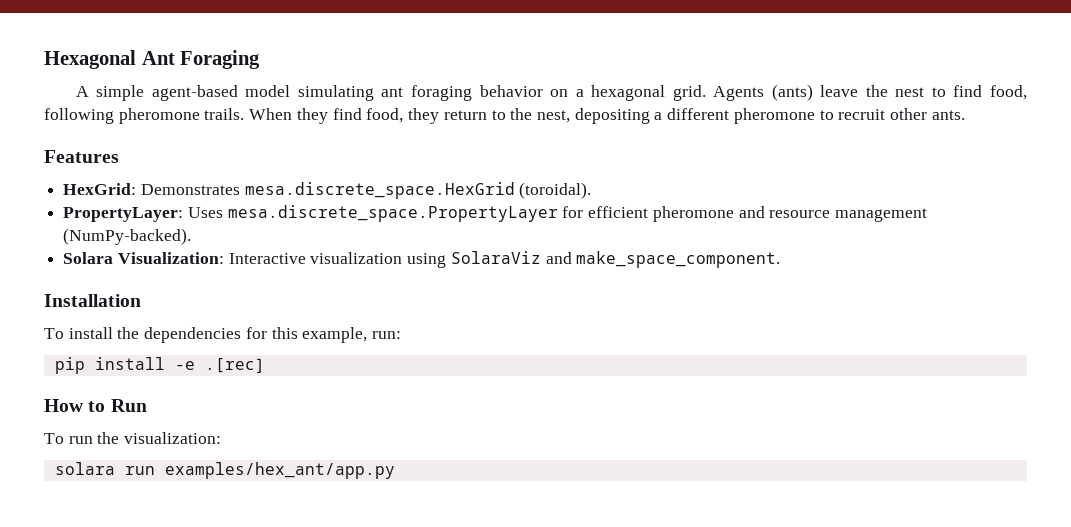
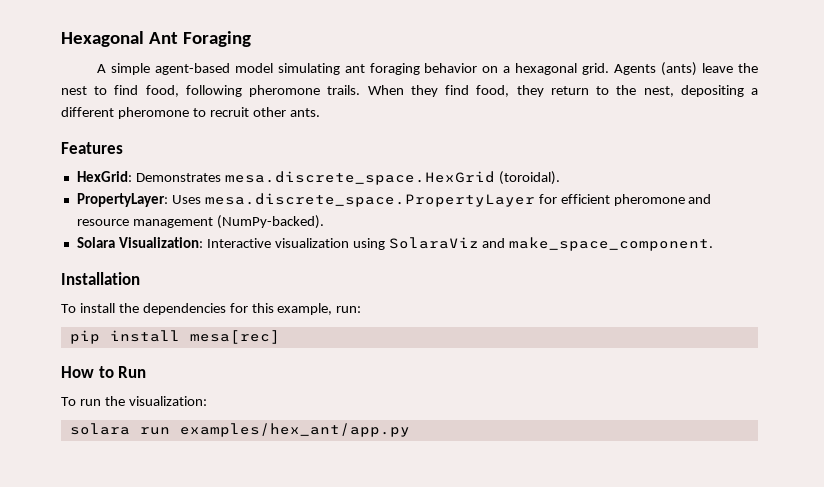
[174,358,265,373] -e .[rec] -> [189,330,280,344] mesa[rec]

